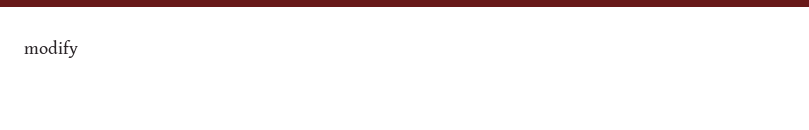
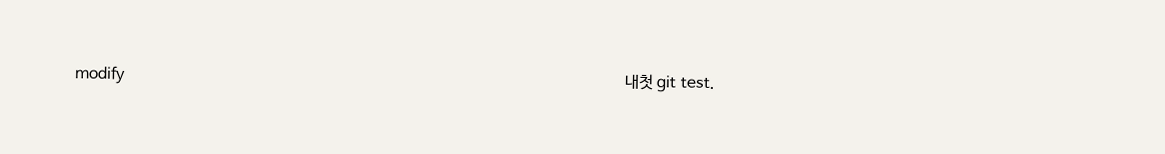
(78, 49) none -> [624,73,715,93] // 내첫 git test.

